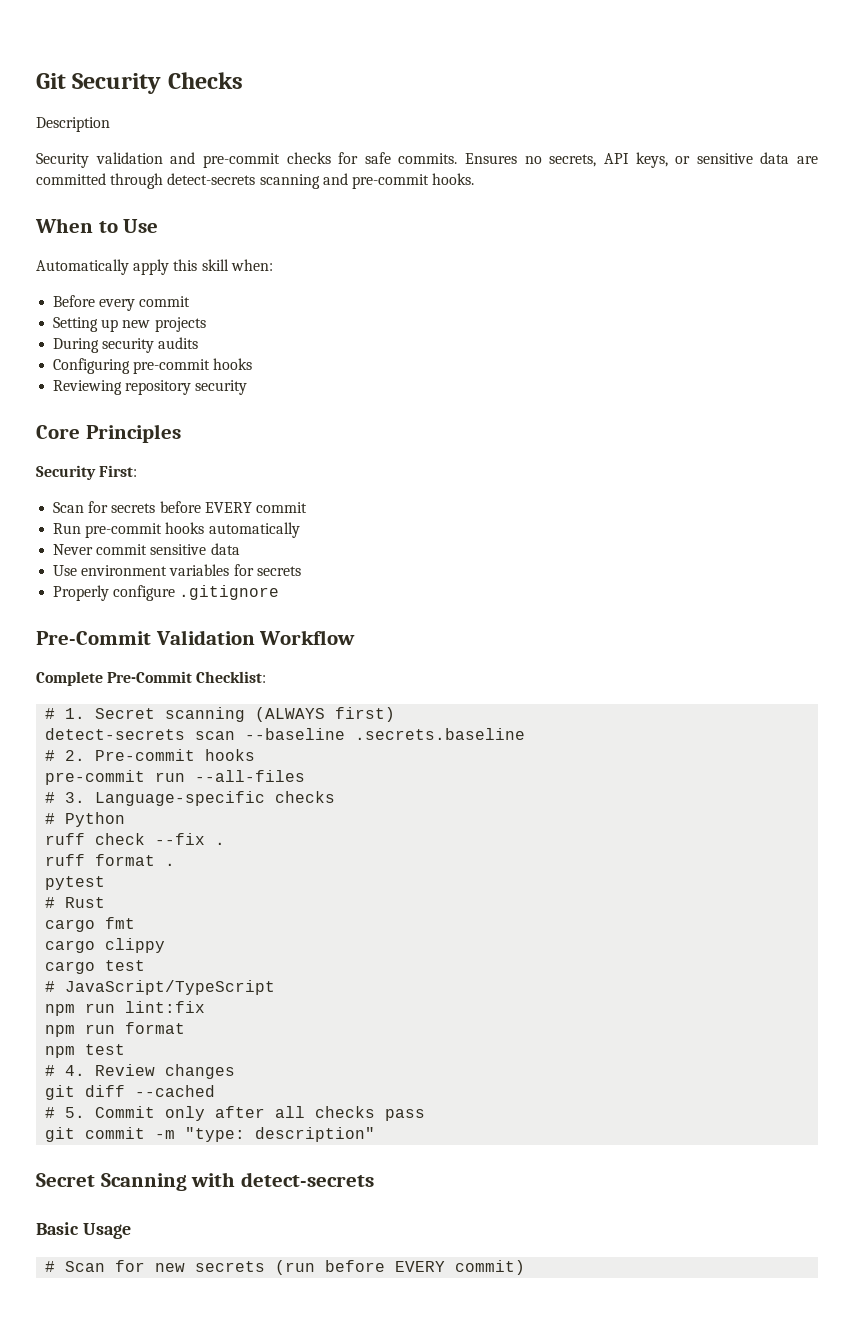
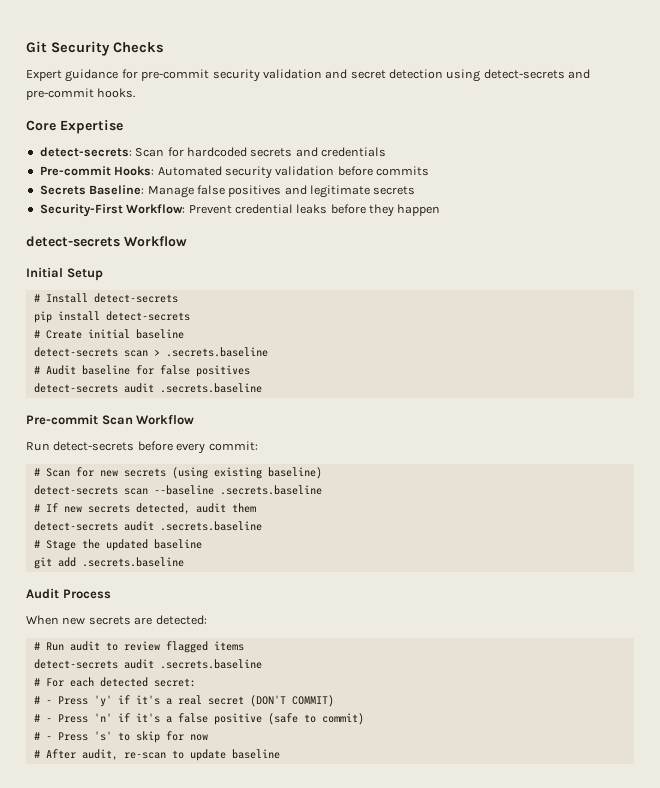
[36,117,110,132] [36,152,818,168] [36,173,475,189] [35,218,159,233] [36,259,273,275] [53,295,191,311] [53,317,206,332] [53,337,199,353] [53,358,253,374] [53,380,248,395] [36,424,181,443] [36,465,138,480] [53,501,307,513] [53,522,300,538] [53,543,240,555] [53,564,301,576] [53,585,280,601] [36,630,356,645] [36,671,267,686] [45,707,396,722] Description // Security validation and pre-commit checks for safe commits. Ensures no secrets, API keys, or sensitive data are committed through detect-secrets scanning and pre-commit hooks. // When to Use // Automatically apply this skill when: // Before every commit // Setting up new projects // During security audits // Configuring pre-commit hooks // Reviewing repository security // Core Principles // Security First: // Scan for secrets before EVERY commit // Run pre-commit hooks automatically // Never commit sensitive data // Use environment variables for secrets // Properly configure .gitignore // Pre-Commit Validation Workflow // Complete Pre-Commit Checklist: // # 1. Secret scanning (ALWAYS first) -> [26,69,591,82] [26,88,136,100] [26,120,123,134] [39,147,386,157] [39,166,429,179] [39,185,416,198] [39,204,441,217] [26,236,187,247] [26,267,103,281] [33,293,178,303] [33,311,190,323] [33,329,184,339] [33,347,268,357] [33,365,250,377] [33,383,262,393] [26,414,195,425] [26,441,258,454] [33,467,322,479] Expert guidance for pre-commit security validation and secret detection using detect-secrets and pre-commit hooks. // Core Expertise // detect-secrets: Scan for hardcoded secrets and credentials // Pre-commit Hooks: Automated security validation before commits // Secrets Baseline: Manage false positives and legitimate secrets // Security-First Workflow: Prevent credential leaks before they happen // detect-secrets Workflow // Initial Setup // # Install detect-secrets // pip install detect-secrets // # Create initial baseline // detect-secrets scan > .secrets.baseline // # Audit baseline for false positives // detect-secrets audit .secrets.baseline // Pre-commit Scan Workflow // Run detect-secrets before every commit: // # Scan for new secrets (using existing baseline)
[65,749,256,761] [45,770,306,785] [45,791,336,806] [45,812,126,827] [45,833,226,845] [45,854,176,866] [45,876,106,890] [45,897,106,908] [45,917,136,932] [45,938,166,953] [45,960,146,974] [45,980,276,995] [45,1001,206,1016] [45,1022,186,1037] [45,1044,126,1058] [45,1064,236,1079] [45,1085,216,1100] [45,1106,426,1121] [45,1127,376,1142] [36,1172,375,1191] [36,1222,131,1239] [45,1260,526,1275] 2. Pre-commit hooks // pre-commit run --all-files // # 3. Language-specific checks // # Python // ruff check --fix . // ruff format . // pytest // # Rust // cargo fmt // cargo clippy // cargo test // # JavaScript/TypeScript // npm run lint:fix // npm run format // npm test // # 4. Review changes // git diff --cached // # 5. Commit only after all checks pass // git commit -m "type: description" // Secret Scanning with detect-secrets // Basic Usage // # Scan for new secrets (run before EVERY commit) -> [45,503,256,514] [33,521,262,531] [33,539,202,551] [33,557,184,569] [26,588,111,599] [26,615,207,625] [33,641,244,653] [33,659,262,669] [33,677,196,687] [33,695,334,707] [33,713,364,725] [33,731,208,743] [33,749,280,761] If new secrets detected, audit them // detect-secrets audit .secrets.baseline // # Stage the updated baseline // git add .secrets.baseline // Audit Process // When new secrets are detected: // # Run audit to review flagged items // detect-secrets audit .secrets.baseline // # For each detected secret: // # - Press 'y' if it's a real secret (DON'T COMMIT) // # - Press 'n' if it's a false positive (safe to commit) // # - Press 's' to skip for now // # After audit, re-scan to update baseline

